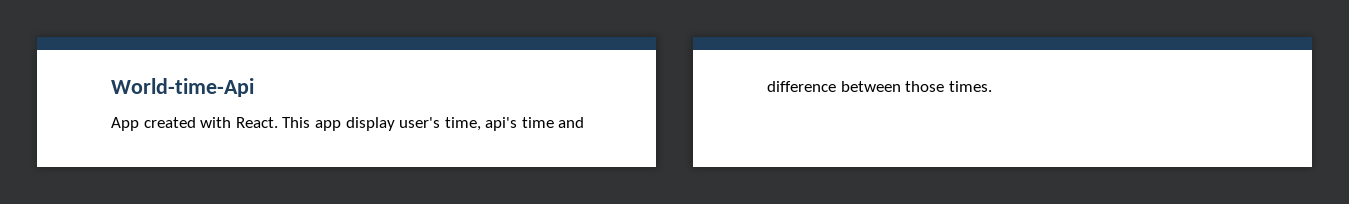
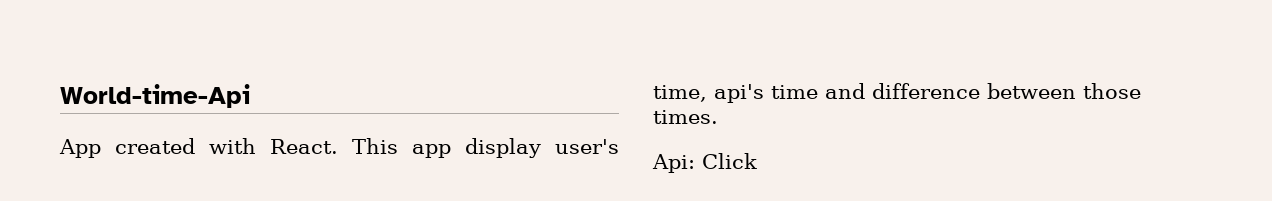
(992, 86) none -> [652,153,757,173] // Api: Click

